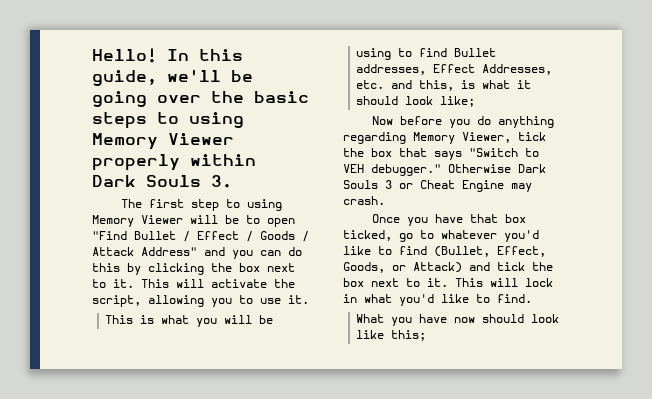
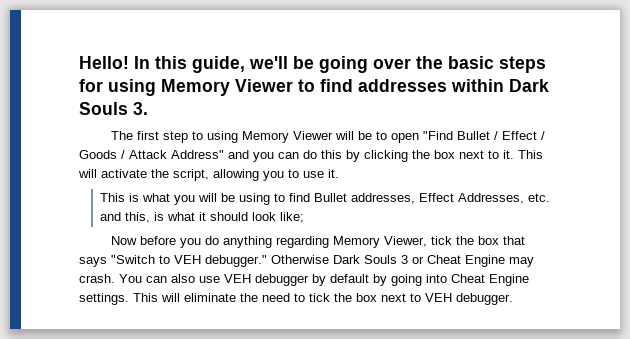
[157,112,244,128] [92,133,234,150] [92,154,180,171] to using Memory Viewer properly -> [79,79,447,96] for using Memory Viewer to find addresses
[372,214,527,226] [343,230,539,242] [343,246,546,257] [343,262,490,273] // Once you have that box ticked, go to whatever you'd like to find (Bullet, Effect, Goods, or Attack) and -> [119,274,529,286] [79,293,305,305] You can also use VEH debugger by default by going into Cheat Engine settings. This will eliminate the need to
[427,278,553,287] [343,294,532,306] [356,314,560,326] [356,330,427,341] it. This will lock in what you'd like to find. // What you have now should look like this; -> [425,293,513,305] VEH debugger.

